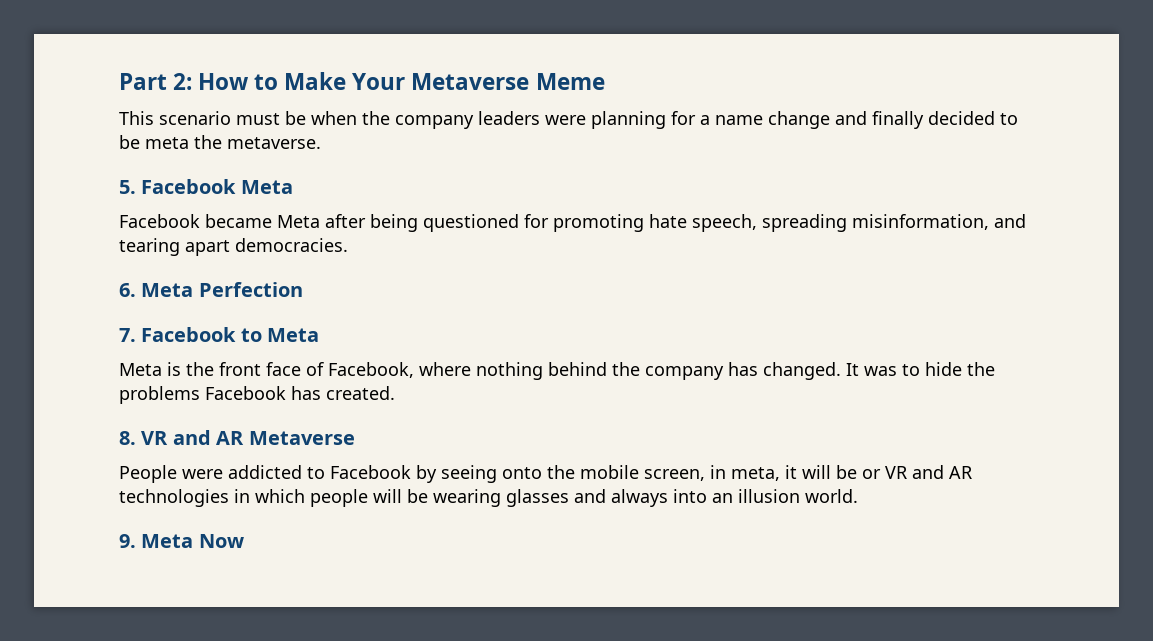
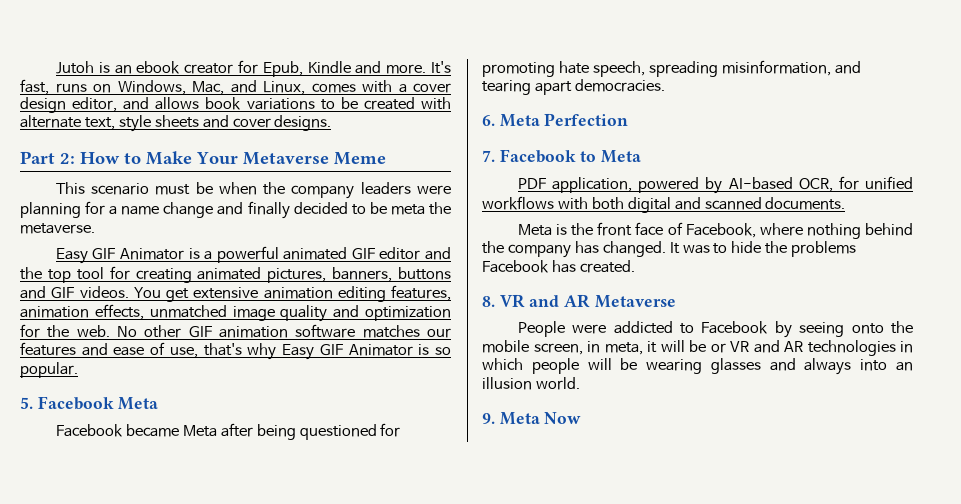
(119, 81) none -> [55,60,452,77] [20,79,451,95] [20,97,451,113] [20,115,332,132] Jutoh is an ebook creator for Epub, Kindle and more. It's fast, runs on Windows, Mac, and Linux, comes with a cover design editor, and allows book variations to be created with alternate text, style sheets and cover designs. //
(321, 143) none -> [55,246,452,264] [20,266,451,283] [20,285,451,302] [20,304,451,322] [20,324,451,338] [20,342,452,360] [20,362,78,378] // Easy GIF Animator is a powerful animated GIF editor and the top tool for creating animated pictures, banners, buttons and GIF videos. You get extensive animation editing features, animation effects, unmatched image quality and optimization for the web. No other GIF animation software matches our features and ease of use, that's why Easy GIF Animator is so popular.
(320, 335) none -> [517,176,913,194] [482,196,846,213] // PDF application, powered by AI-based OCR, for unified workflows with both digital and scanned documents.

